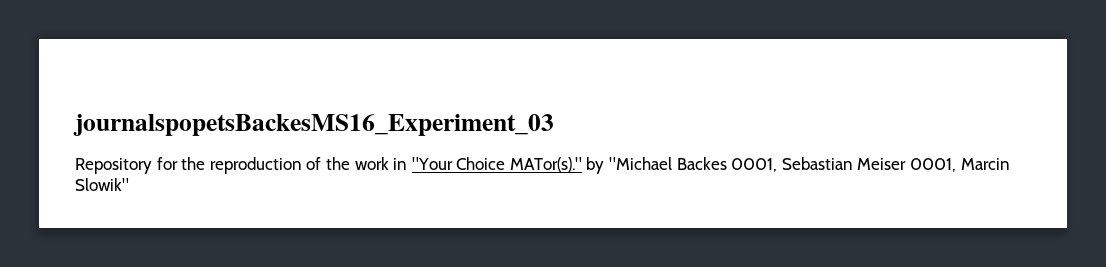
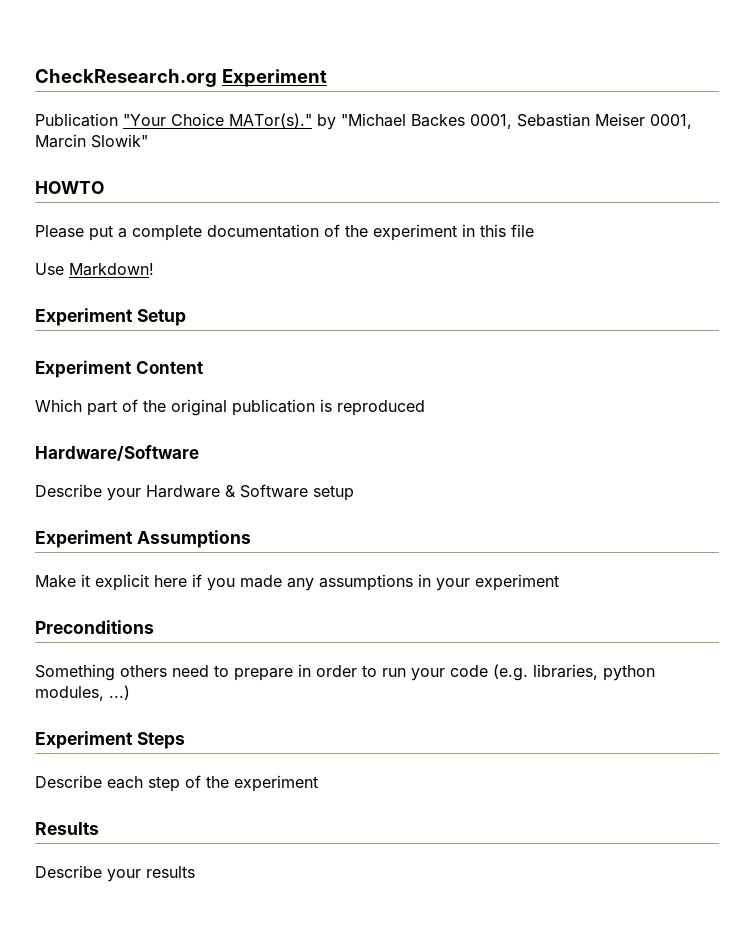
[73,114,554,136] [75,157,408,174] journalspopetsBackesMS16_Experiment_03 // Repository for the reproduction of the work in -> [35,69,327,87] [35,113,118,127] CheckResearch.org Experiment // Publication
(129, 184) none -> [35,181,104,194] [35,224,534,241] [35,263,154,276] [35,308,186,326] [35,360,203,378] [35,399,425,416] [35,445,199,461] [35,484,354,501] [35,530,251,548] [35,574,559,591] [35,620,154,634] [35,664,655,681] [35,685,130,701] [35,731,185,749] [35,775,318,792] [35,822,99,835] [35,865,195,882] // HOWTO // Please put a complete documentation of the experiment in this file // Use Markdown! // Experiment Setup // Experiment Content // Which part of the original publication is reproduced // Hardware/Software // Describe your Hardware & Software setup // Experiment Assumptions // Make it explicit here if you made any assumptions in your experiment // Preconditions // Something others need to prepare in order to run your code (e.g. libraries, python modules, ...) // Experiment Steps // Describe each step of the experiment // Results // Describe your results

